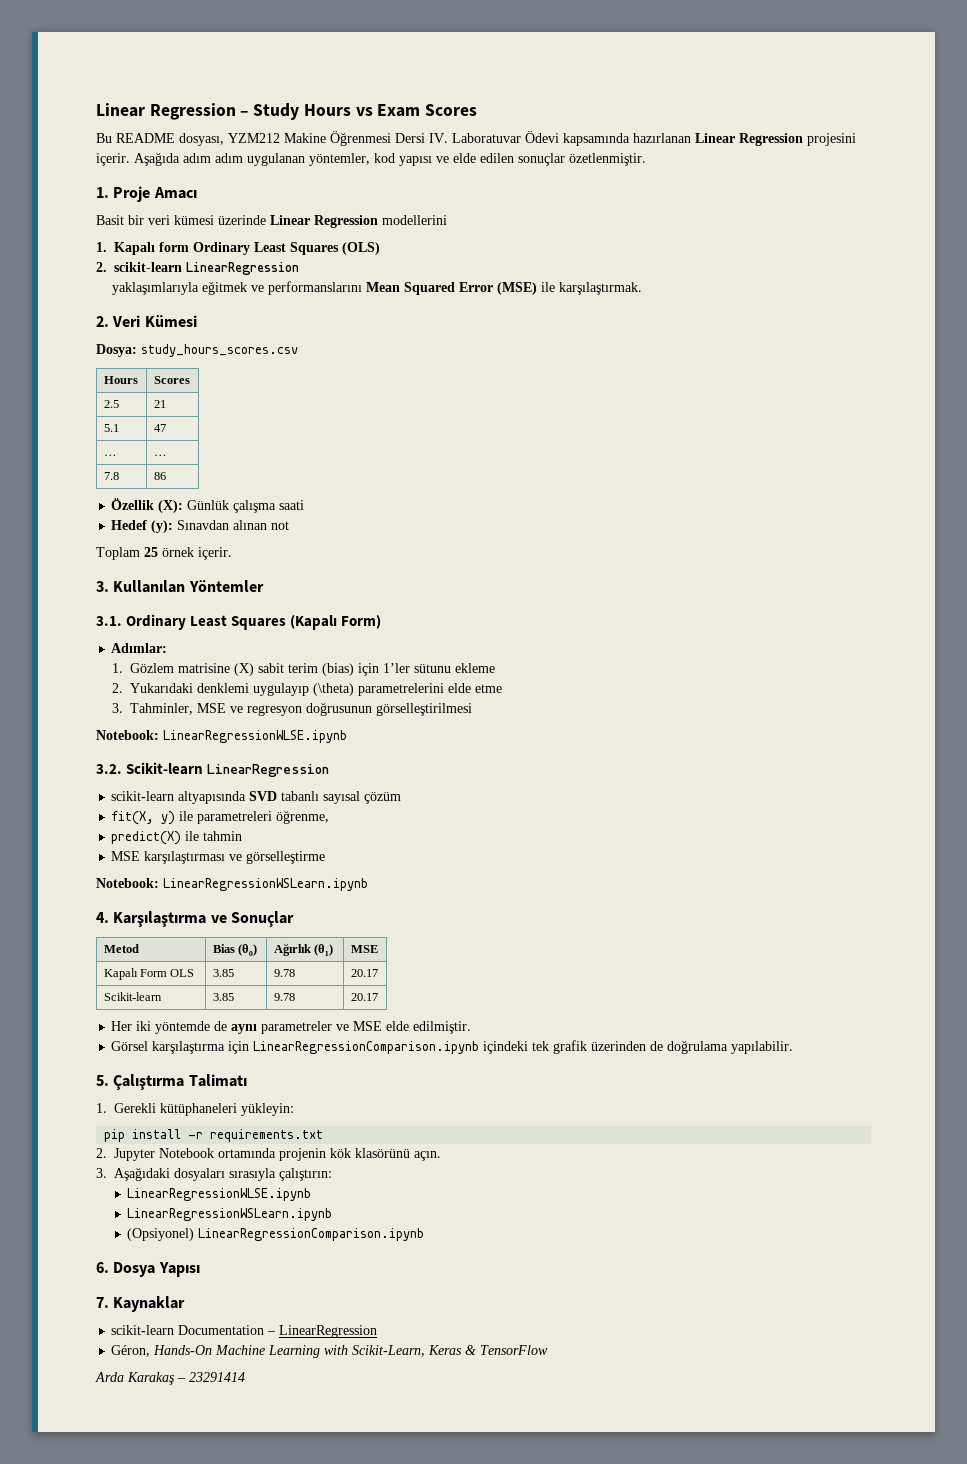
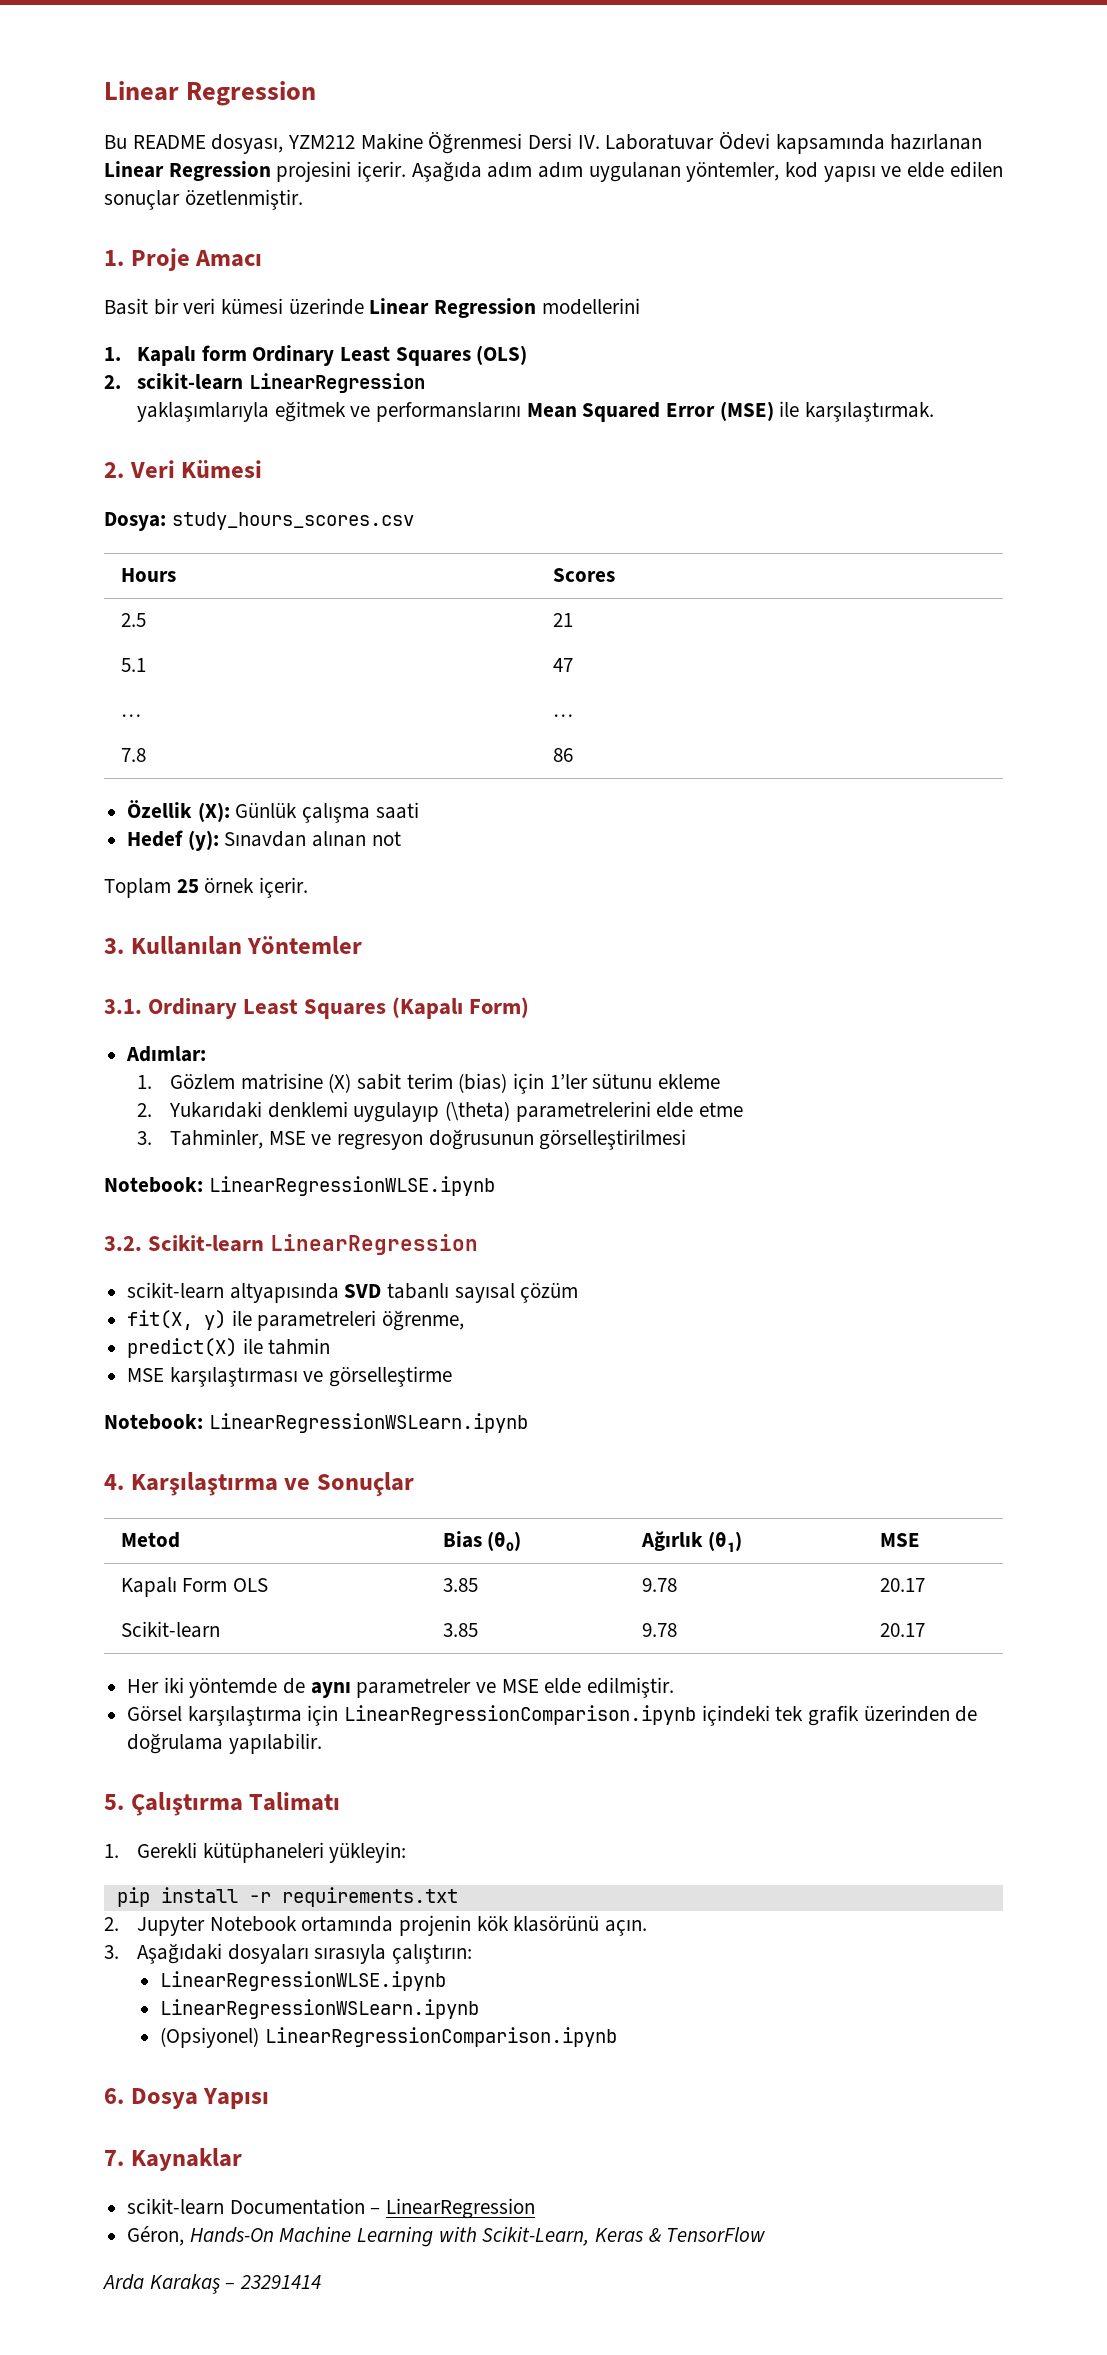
[96,103,478,120] Linear Regression – Study Hours vs Exam Scores -> [104,81,317,106] Linear Regression

